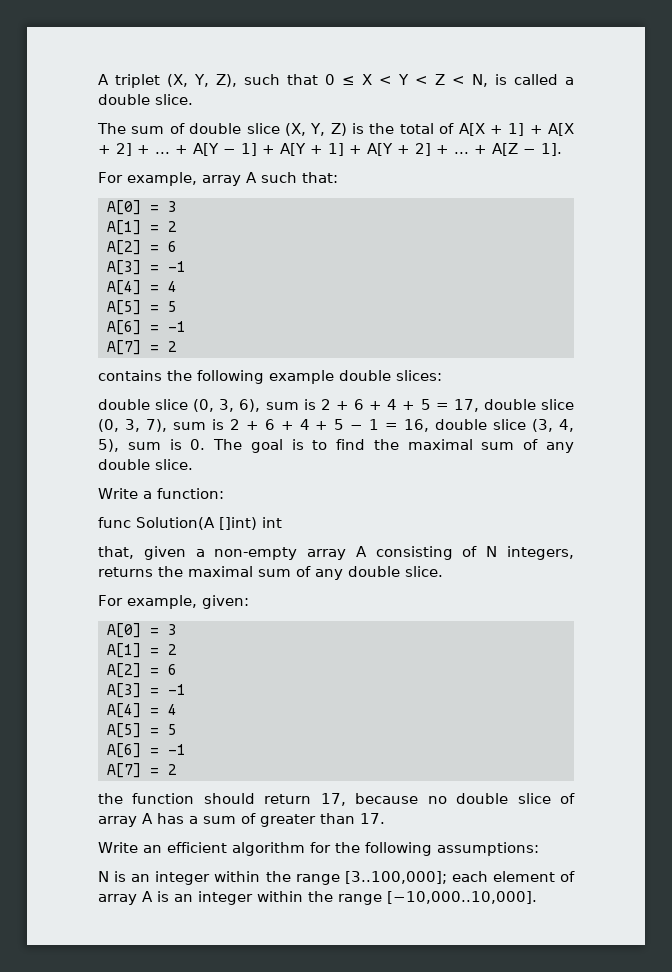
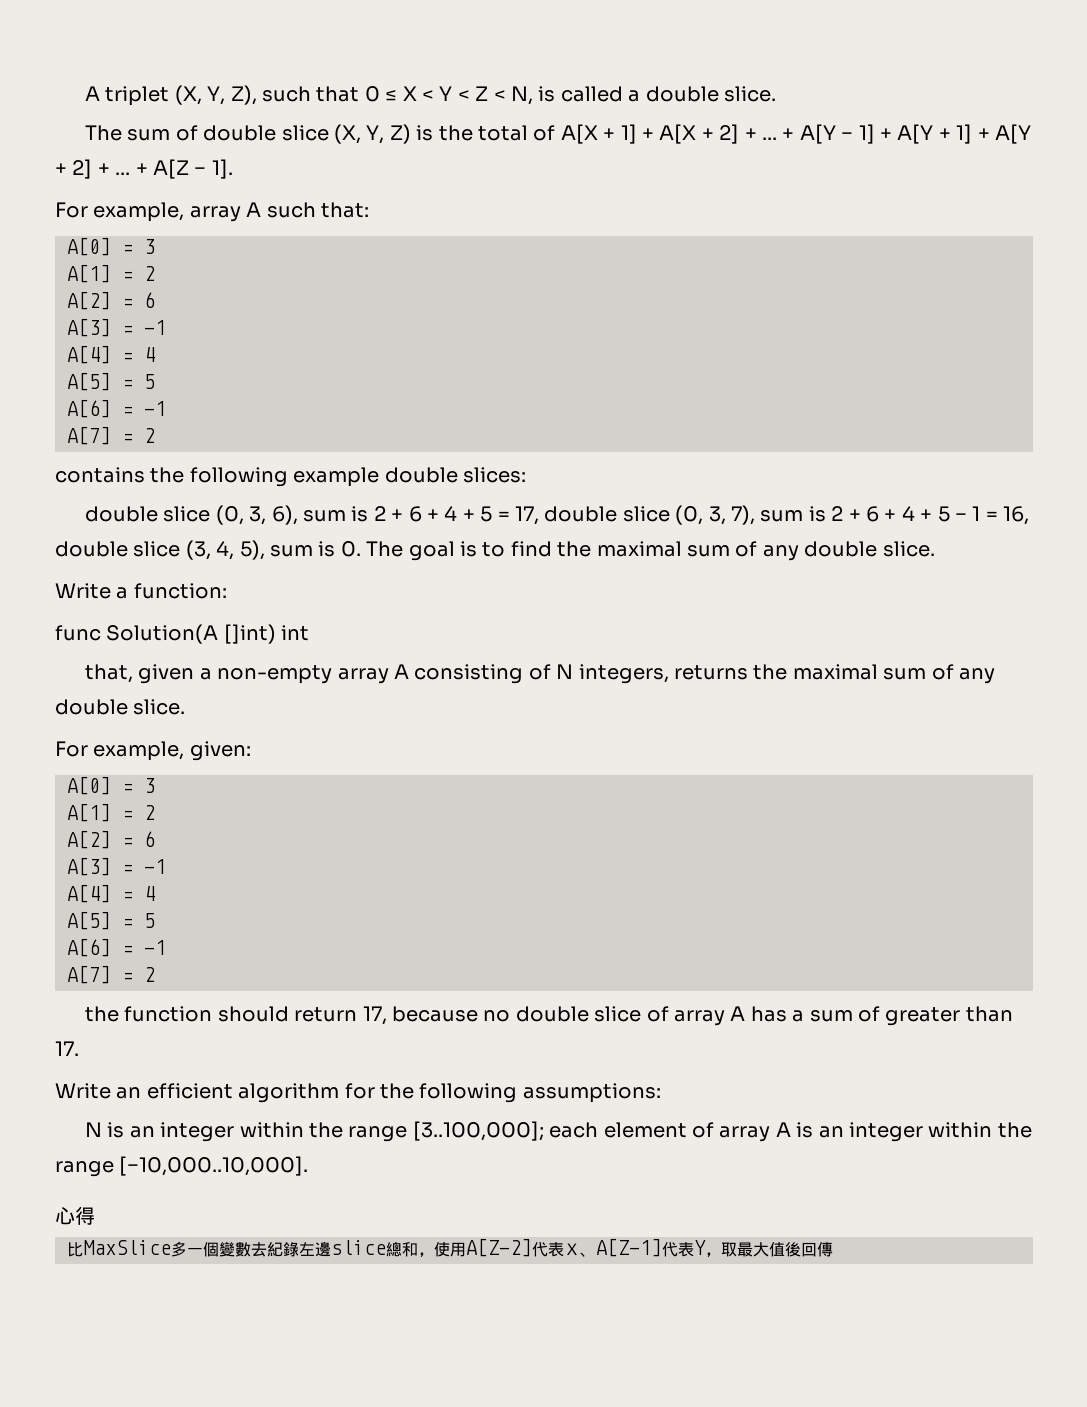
(537, 897) none -> [55,1206,95,1225] [67,1238,833,1257] // 心得 // 比MaxSlice多一個變數去紀錄左邊slice總和，使用A[Z-2]代表Ｘ、A[Z-1]代表Y，取最大值後回傳

